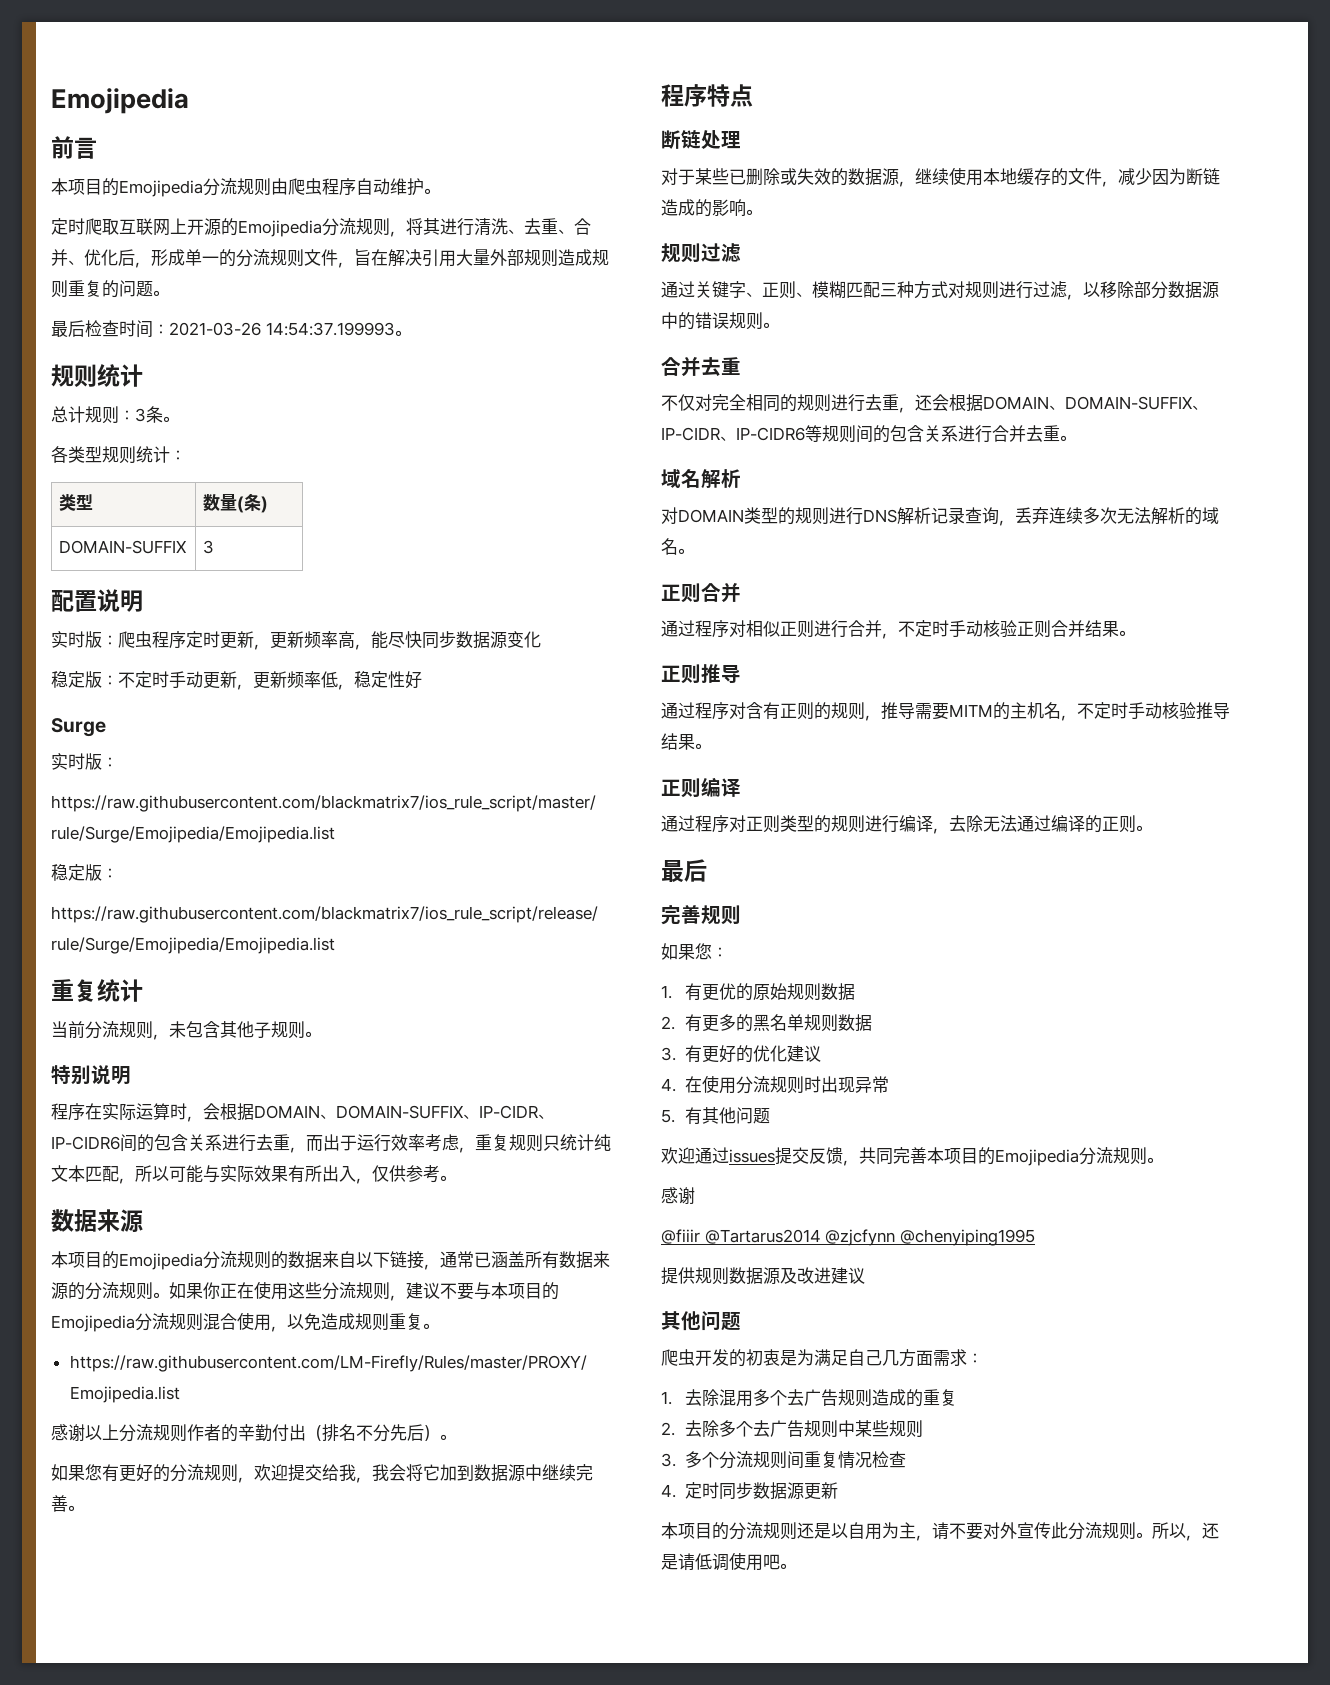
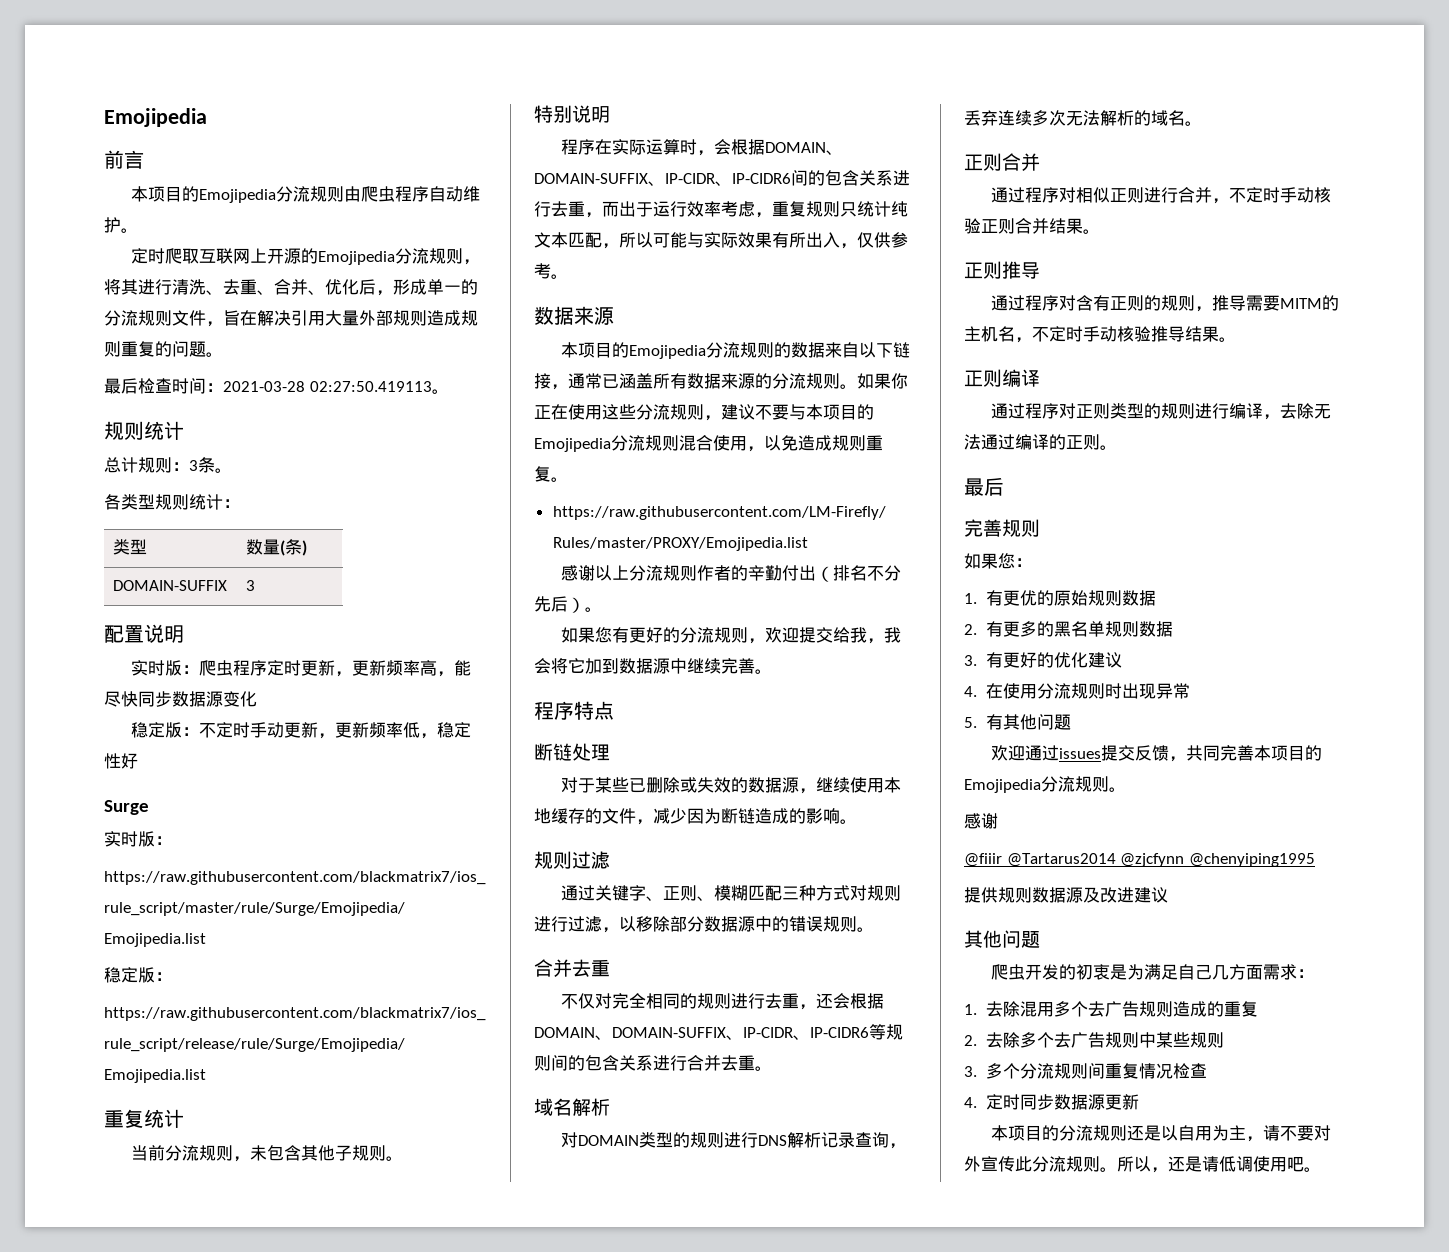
[169,322,395,336] 2021-03-26 14:54:37.199993 -> [223,381,432,392] 2021-03-28 02:27:50.419113

